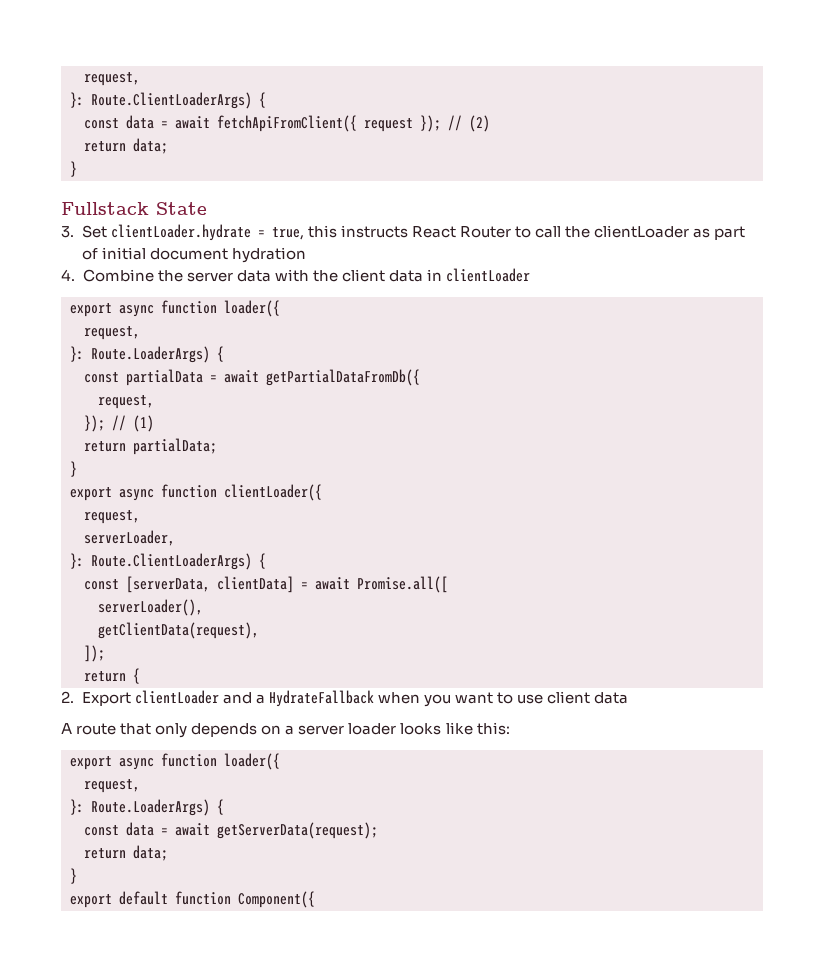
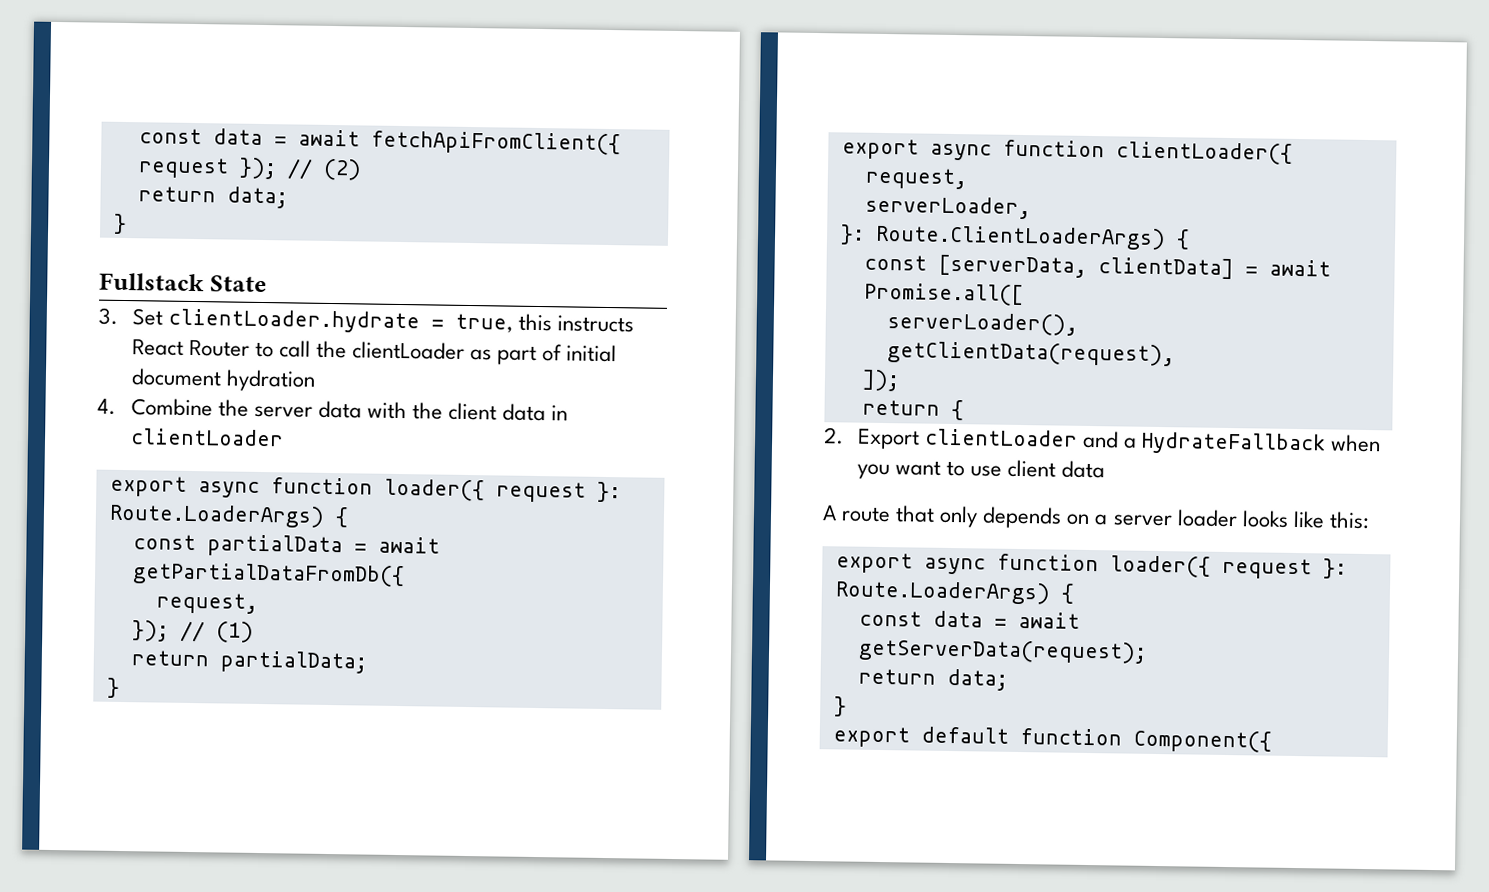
[84,72,140,86] [70,92,266,109] request, // }: Route.ClientLoaderArgs) { // -> (138, 136) none
[84,326,140,340] // request, // -> [495,481,586,503] request
[84,779,140,793] // request, // -> [1221,557,1312,580] request

